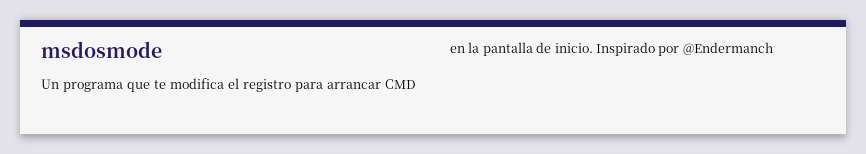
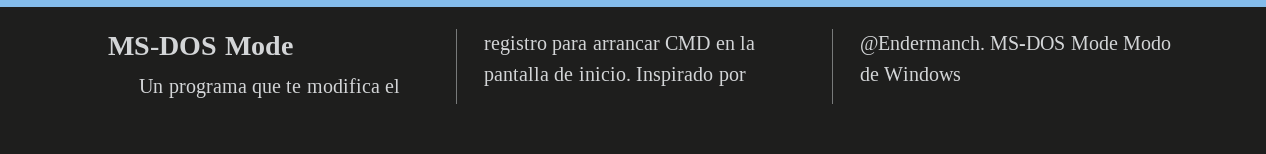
[41,41,162,58] msdosmode -> [108,36,293,55] MS-DOS Mode
[682,42,773,55] @Endermanch -> [860,36,1172,55] [860,67,962,81] @Endermanch. MS-DOS Mode Modo de Windows

